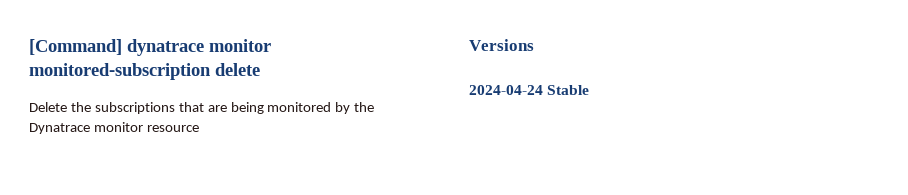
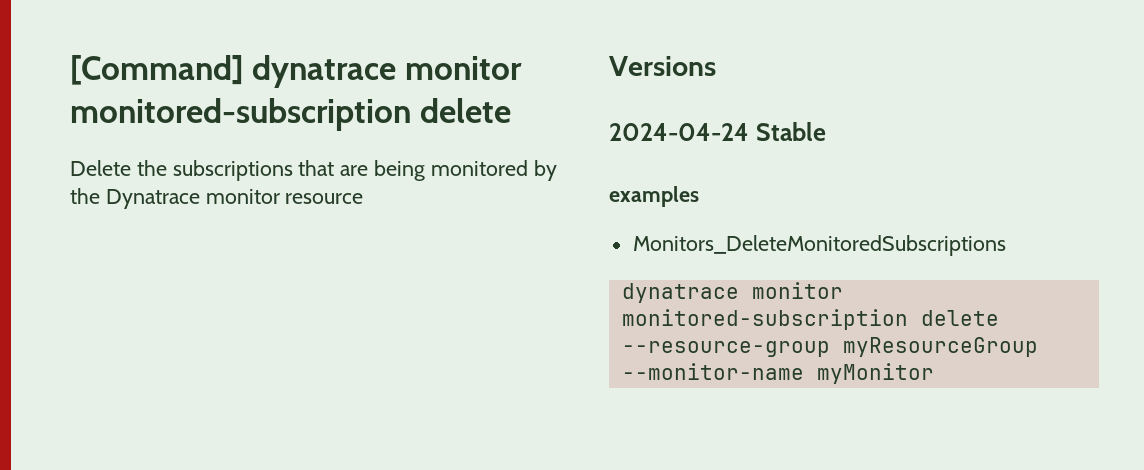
(590, 90) none -> [609,186,699,207] [632,235,1006,256] [621,282,843,303] [621,309,999,330] [621,337,1038,357] [621,363,934,384] // examples // Monitors_DeleteMonitoredSubscriptions // dynatrace monitor monitored-subscription delete --resource-group myResourceGroup --monitor-name myMonitor

